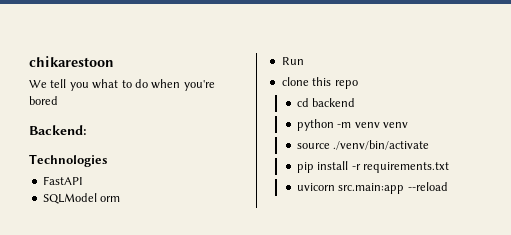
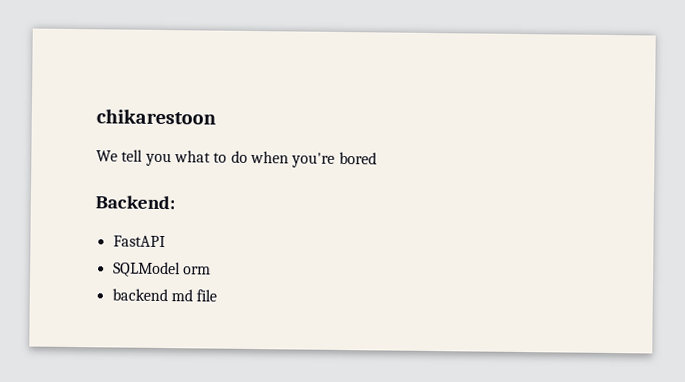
[29,154,107,167] // Technologies -> (175, 202) none
[281,57,304,65] [281,77,358,89] [297,98,356,107] [297,119,409,131] [297,140,430,150] [297,161,450,173] [297,182,448,194] Run // clone this repo // cd backend // python -m venv venv // source ./venv/bin/activate // pip install -r requirements.txt // uvicorn src.main:app --reload -> [111,288,218,302] backend md file

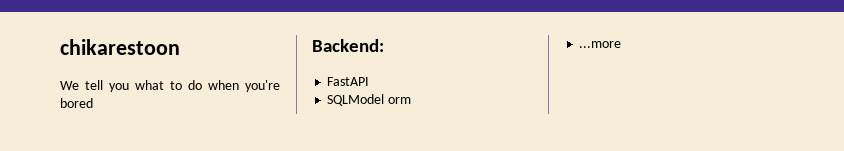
[111,288,218,302] backend md file -> [579,41,622,48] ...more

